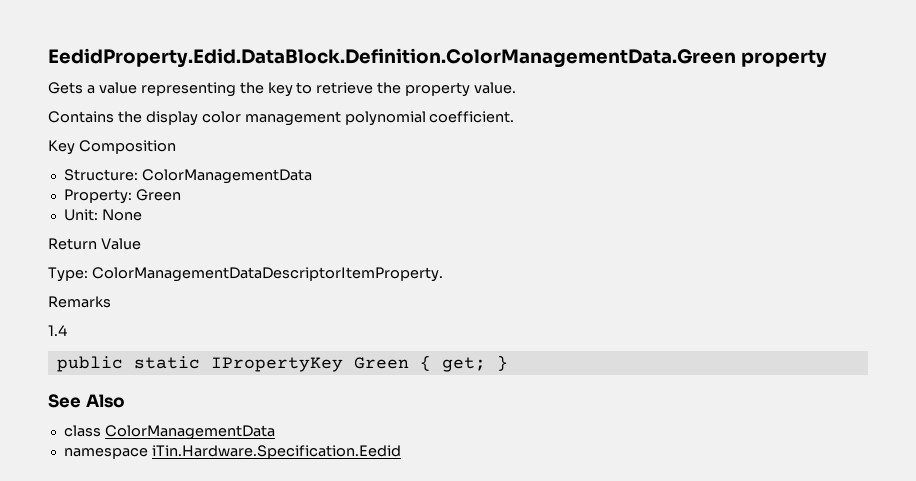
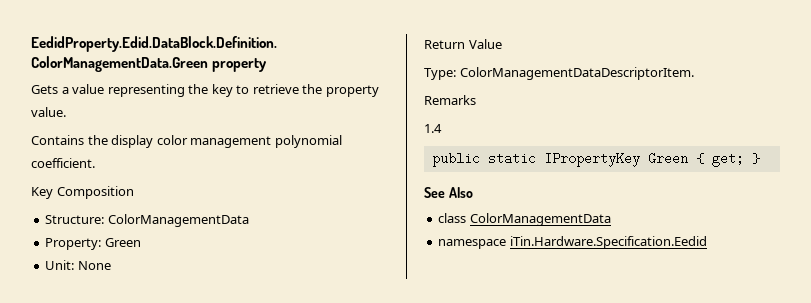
[91,267,443,282] ColorManagementDataDescriptorItemProperty. -> [459,67,694,80] ColorManagementDataDescriptorItem.

